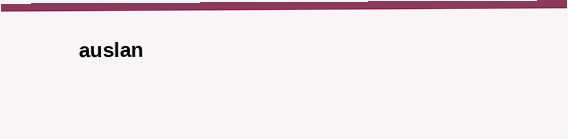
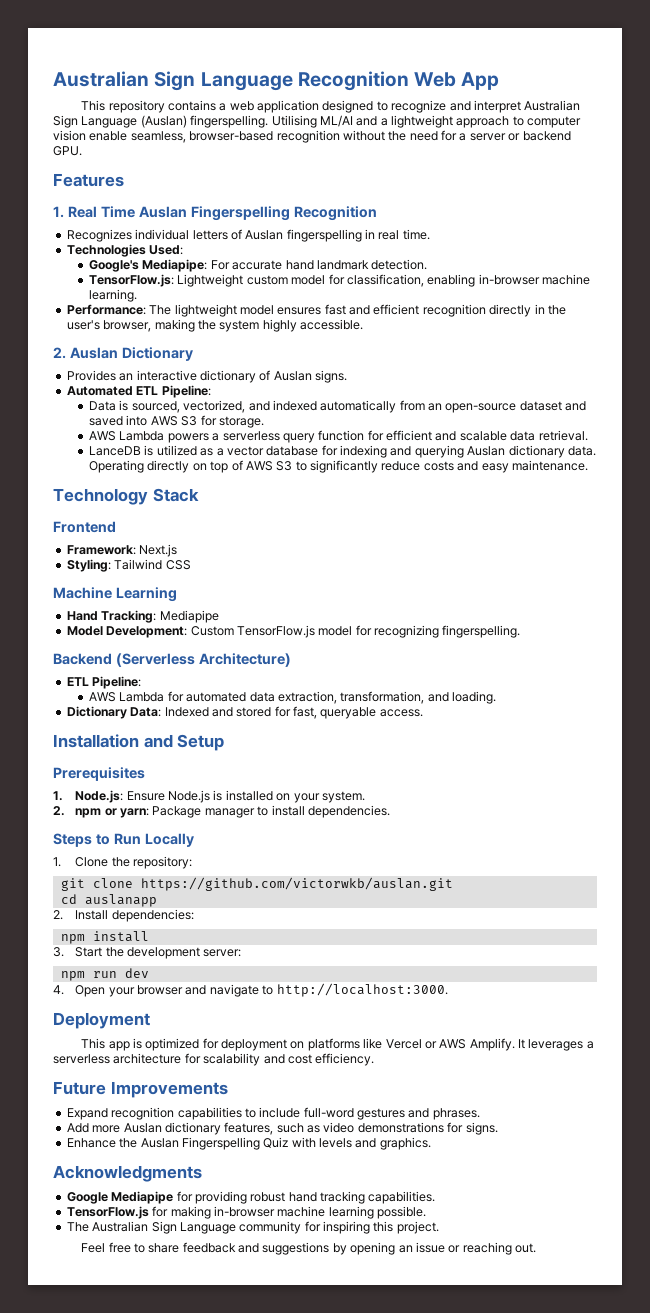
[78,41,144,58] auslan -> [53,71,500,91] [81,100,581,113] [53,115,582,128] [53,130,571,143] [53,146,82,156] [53,173,124,187] [53,206,377,221] [66,229,430,242] [66,244,184,257] [89,259,428,272] [89,274,591,287] [89,289,138,302] [66,304,566,317] [66,319,363,332] [53,347,193,361] [66,370,347,383] [66,385,211,398] [89,400,587,413] [89,415,264,428] [89,430,588,443] [89,445,596,458] [89,460,588,473] [53,488,199,505] [53,521,116,533] [66,544,178,557] [66,559,191,572] [53,587,177,602] [66,610,219,623] [66,625,521,638] [53,653,291,667] [66,676,142,689] [89,691,497,704] [66,706,423,719] [53,734,225,751] [53,767,145,781] [53,790,365,803] [53,805,390,818] [53,833,194,847] [53,856,193,869] [60,877,453,891] [60,894,157,907] [53,909,194,922] [60,931,149,944] [53,947,242,959] [60,968,149,981] [53,983,448,997] [53,1012,150,1029] [81,1038,594,1051] [53,1053,375,1066] [53,1081,228,1098] [66,1107,480,1120] [66,1122,498,1135] [66,1137,431,1150] [53,1165,202,1182] [66,1191,436,1204] [66,1206,426,1219] [66,1221,439,1234] [81,1242,536,1255] Australian Sign Language Recognition Web App // This repository contains a web application designed to recognize and interpret Australian Sign Language (Auslan) fingerspelling. Utilising ML/AI and a lightweight approach to computer vision enable seamless, browser-based recognition without the need for a server or backend GPU. // Features // 1. Real Time Auslan Fingerspelling Recognition // Recognizes individual letters of Auslan fingerspelling in real time. // Technologies Used: // Google's Mediapipe: For accurate hand landmark detection. // TensorFlow.js: Lightweight custom model for classification, enabling in-browser machine learning. // Performance: The lightweight model ensures fast and efficient recognition directly in the user's browser, making the system highly accessible. // 2. Auslan Dictionary // Provides an interactive dictionary of Auslan signs. // Automated ETL Pipeline: // Data is sourced, vectorized, and indexed automatically from an open-source dataset and saved into AWS S3 for storage. // AWS Lambda powers a serverless query function for efficient and scalable data retrieval. // LanceDB is utilized as a vector database for indexing and querying Auslan dictionary data. Operating directly on top of AWS S3 to significantly reduce costs and easy maintenance. // Technology Stack // Frontend // Framework: Next.js // Styling: Tailwind CSS // Machine Learning // Hand Tracking: Mediapipe // Model Development: Custom TensorFlow.js model for recognizing fingerspelling. // Backend (Serverless Architecture) // ETL Pipeline: // AWS Lambda for automated data extraction, transformation, and loading. // Dictionary Data: Indexed and stored for fast, queryable access. // Installation and Setup // Prerequisites // 1. Node.js: Ensure Node.js is installed on your system. // 2. npm or yarn: Package manager to install dependencies. // Steps to Run Locally // 1. Clone the repository: // git clone https://github.com/victorwkb/auslan.git // cd auslanapp // 2. Install dependencies: // npm install // 3. Start the development server: // npm run dev // 4. Open your browser and navigate to http://localhost:3000. // Deployment // This app is optimized for deployment on platforms like Vercel or AWS Amplify. It leverages a serverless architecture for scalability and cost efficiency. // Future Improvements // Expand recognition capabilities to include full-word gestures and phrases. // Add more Auslan dictionary features, such as video demonstrations for signs. // Enhance the Auslan Fingerspelling Quiz with levels and graphics. // Acknowledgments // Google Mediapipe for providing robust hand tracking capabilities. // TensorFlow.js for making in-browser machine learning possible. // The Australian Sign Language community for inspiring this project. // Feel free to share feedback and suggestions by opening an issue or reaching out.

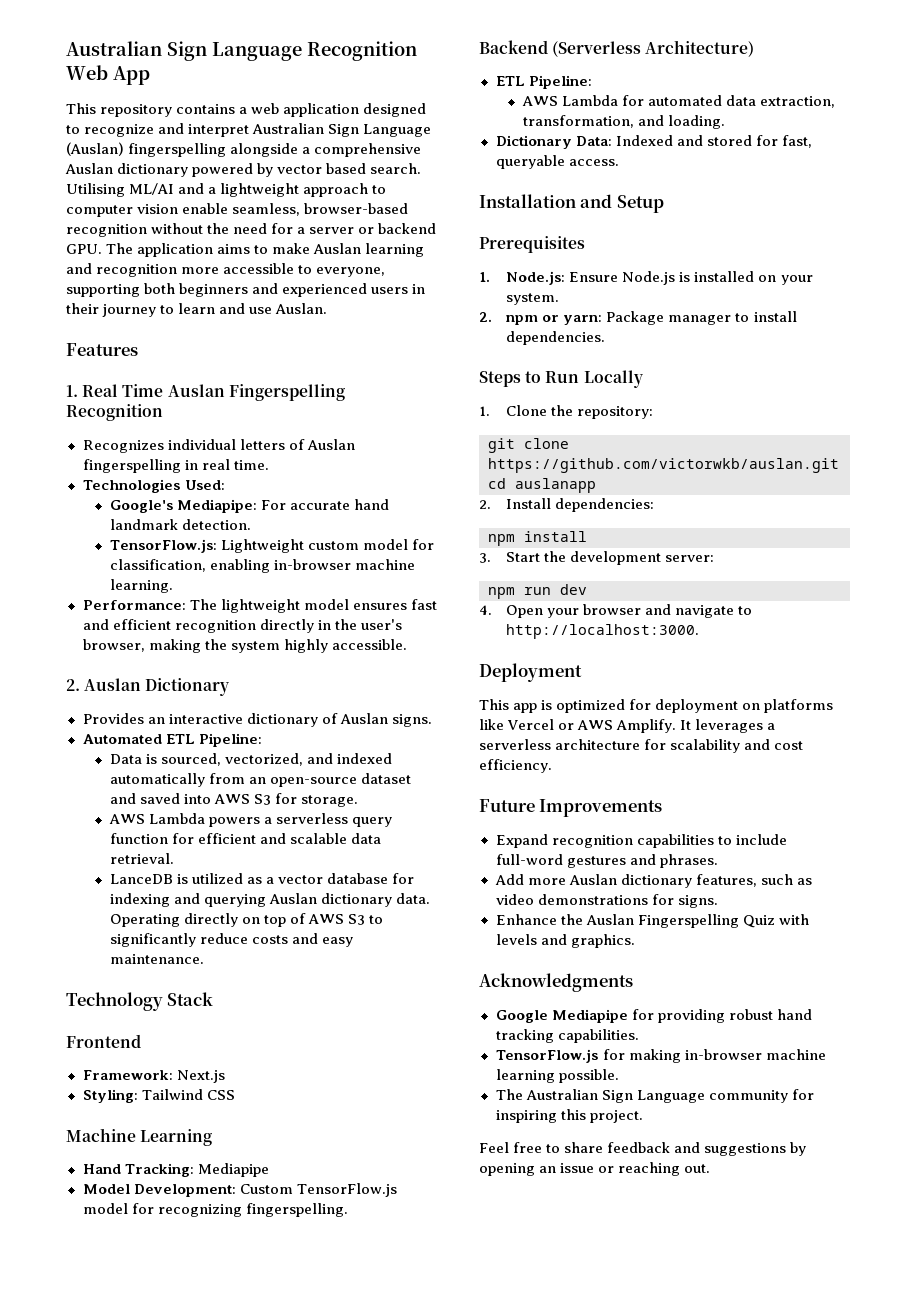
[190,115,269,128] fingerspelling. -> [128,143,422,157] [65,163,422,177] fingerspelling alongside a comprehensive Auslan dictionary powered by vector based search.
(82, 151) none -> [106,243,425,257] [66,263,386,277] [66,283,426,297] [66,303,328,317] The application aims to make Auslan learning and recognition more accessible to everyone, supporting both beginners and experienced users in their journey to learn and use Auslan.

